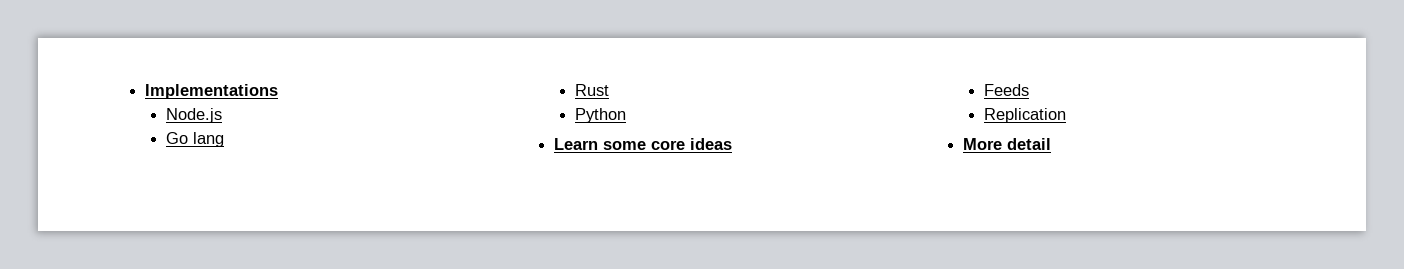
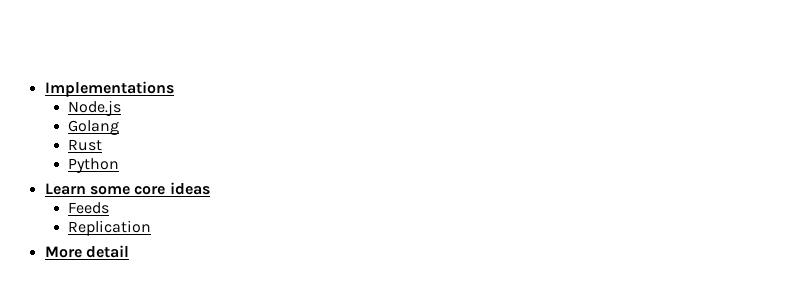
[166,132,225,147] Go lang -> [68,120,120,135] Golang

